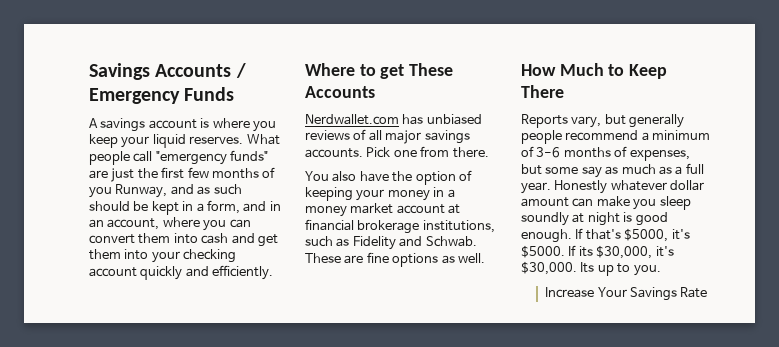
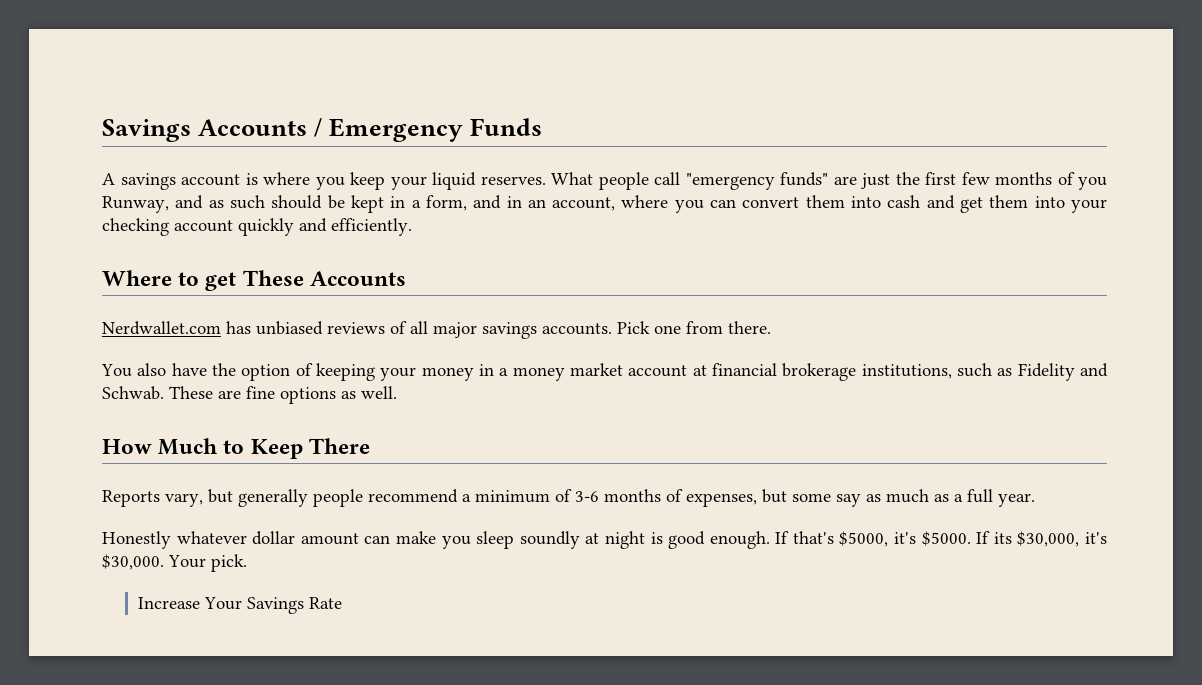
(551, 188) none -> (1035, 500) //
[580,262,661,276] Its up to you. -> [168,554,247,572] Your pick.

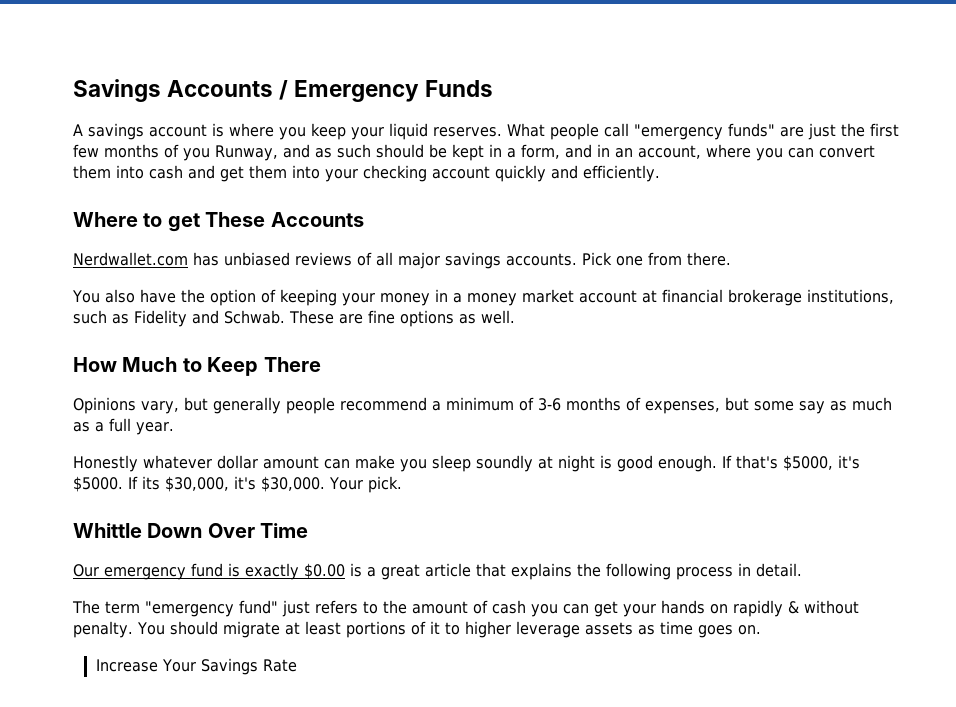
[102,490,160,507] Reports -> [73,397,136,414] Opinions
(247, 563) none -> [73,523,309,538] [73,563,802,580] [72,600,859,617] [73,621,761,638] // Whittle Down Over Time // Our emergency fund is exactly $0.00 is a great article that explains the following process in detail. // The term "emergency fund" just refers to the amount of cash you can get your hands on rapidly & without penalty. You should migrate at least portions of it to higher leverage assets as time goes on.

